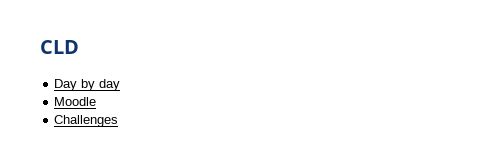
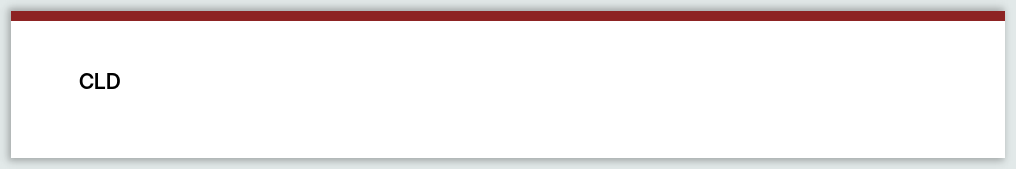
[54,79,121,91] [54,97,97,106] [54,115,119,127] // Day by day // Moodle // Challenges -> (121, 81) none

